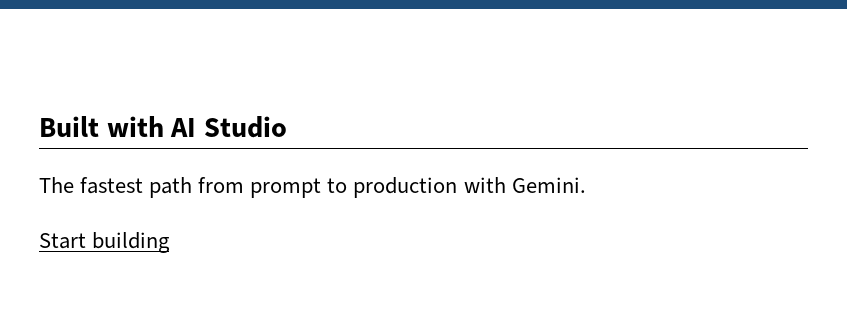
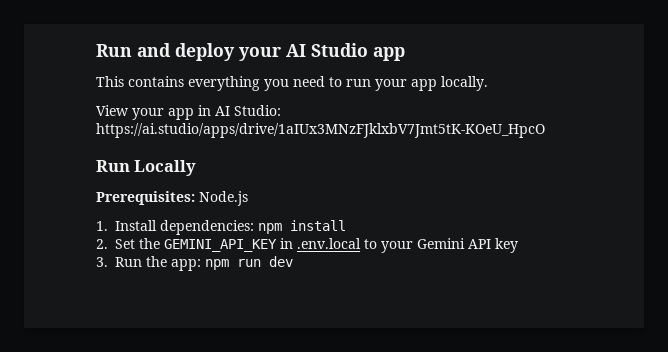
[39,116,288,138] [39,177,586,198] [39,232,171,253] Built with AI Studio // The fastest path from prompt to production with Gemini. // Start building -> [96,43,405,61] [96,76,488,91] [96,105,281,120] [96,123,545,138] [96,160,197,176] [96,191,248,206] [96,220,346,235] [96,238,518,253] [96,256,293,271] Run and deploy your AI Studio app // This contains everything you need to run your app locally. // View your app in AI Studio: https://ai.studio/apps/drive/1aIUx3MNzFJklxbV7Jmt5tK-KOeU_HpcO // Run Locally // Prerequisites: Node.js // 1. Install dependencies: npm install // 2. Set the GEMINI_API_KEY in .env.local to your Gemini API key // 3. Run the app: npm run dev

